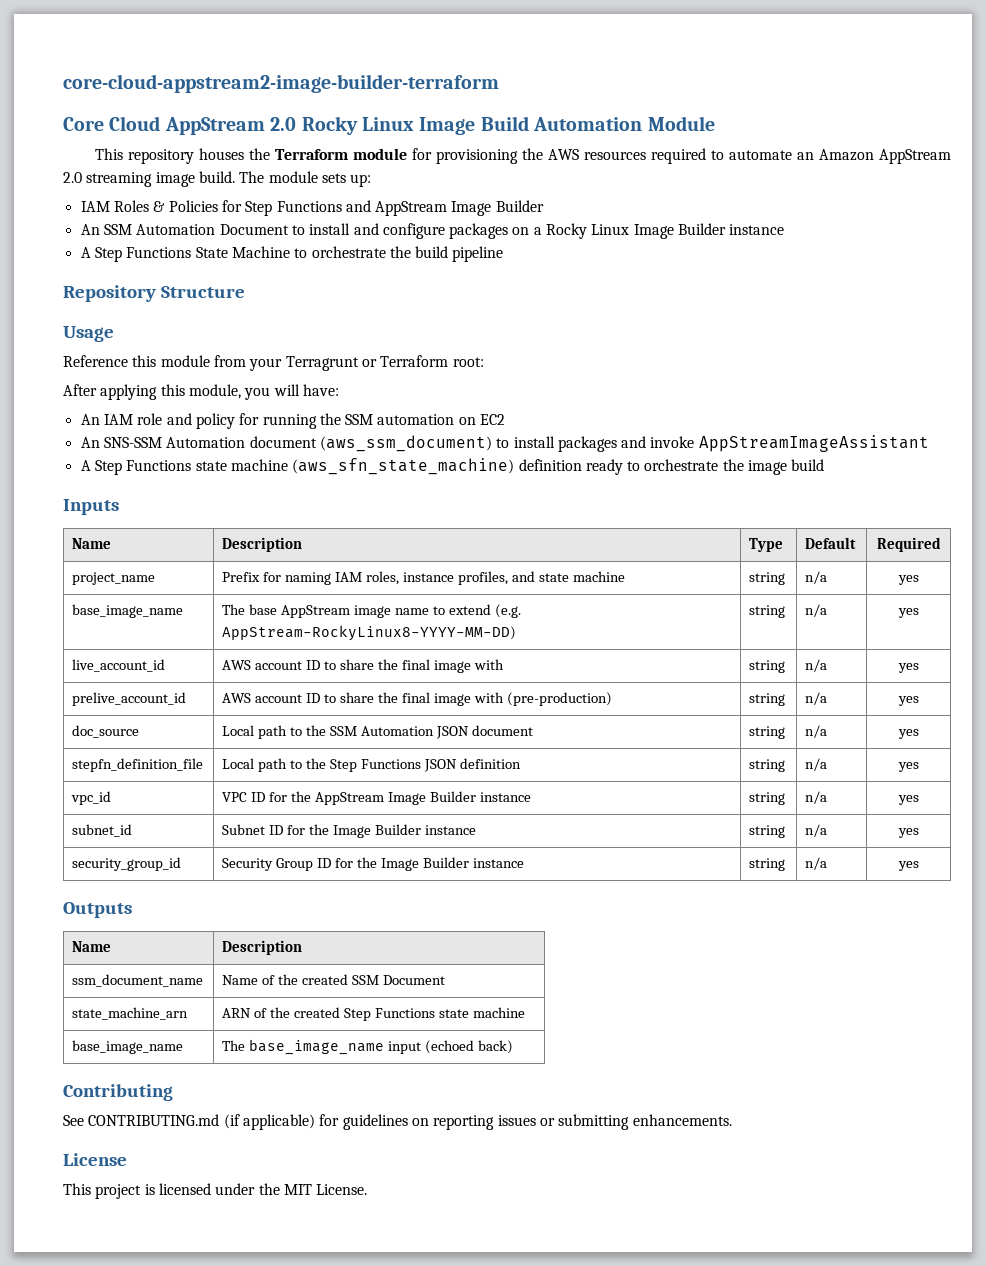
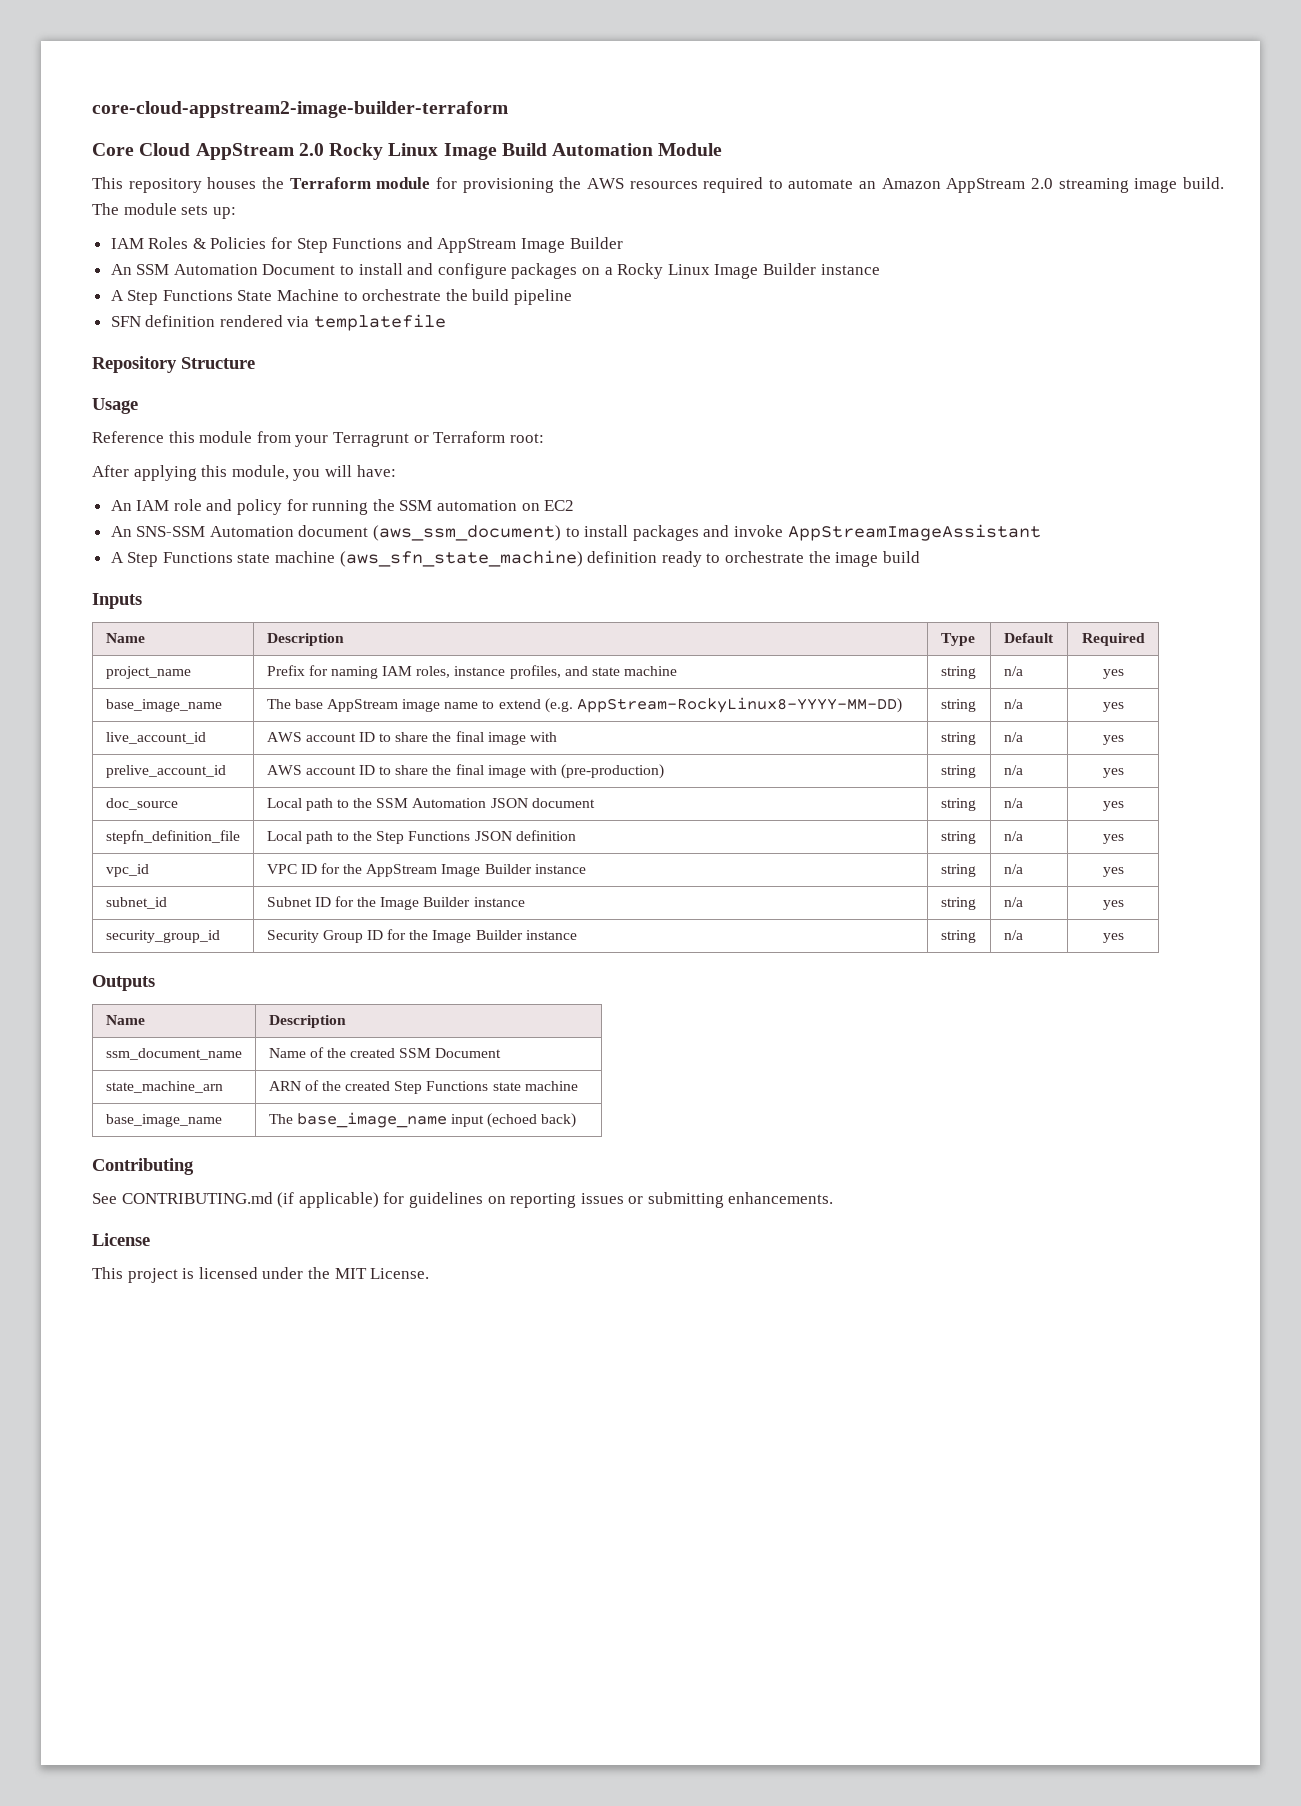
(504, 254) none -> [110,314,447,331] // SFN definition rendered via templatefile

